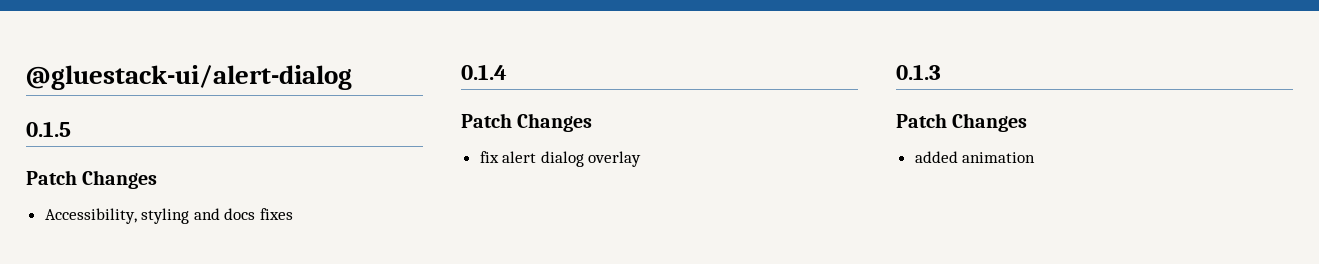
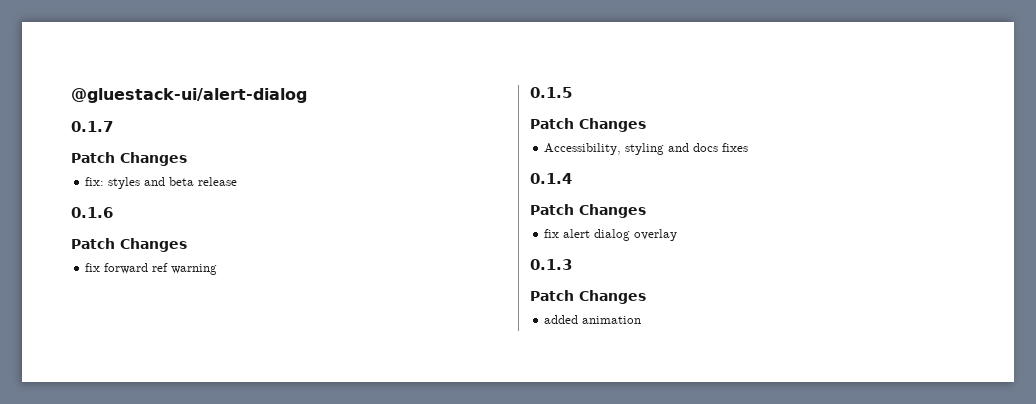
(352, 77) none -> [71,121,113,132] [71,152,187,166] [85,177,238,189] [71,207,113,218] [71,238,187,252] [85,263,218,275] // 0.1.7 // Patch Changes // fix: styles and beta release // 0.1.6 // Patch Changes // fix forward ref warning

